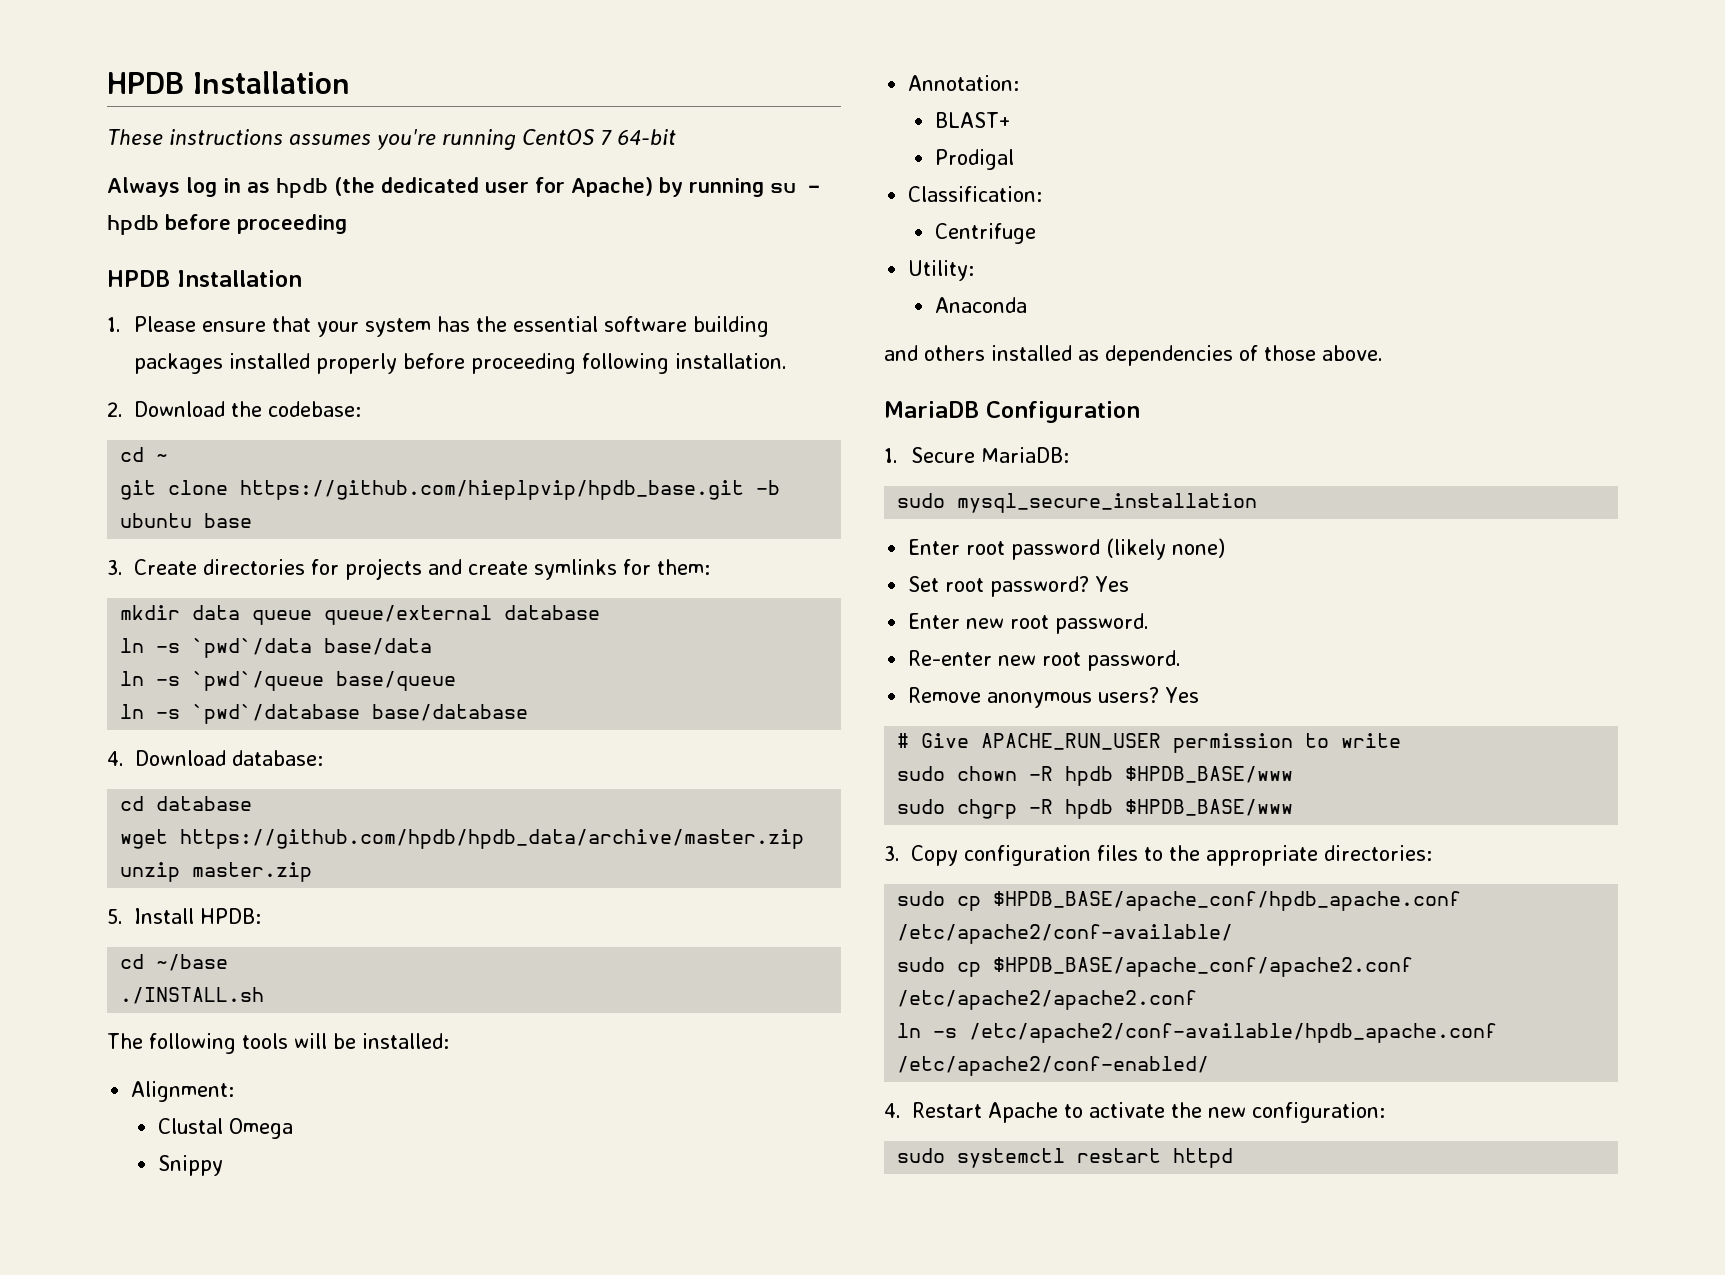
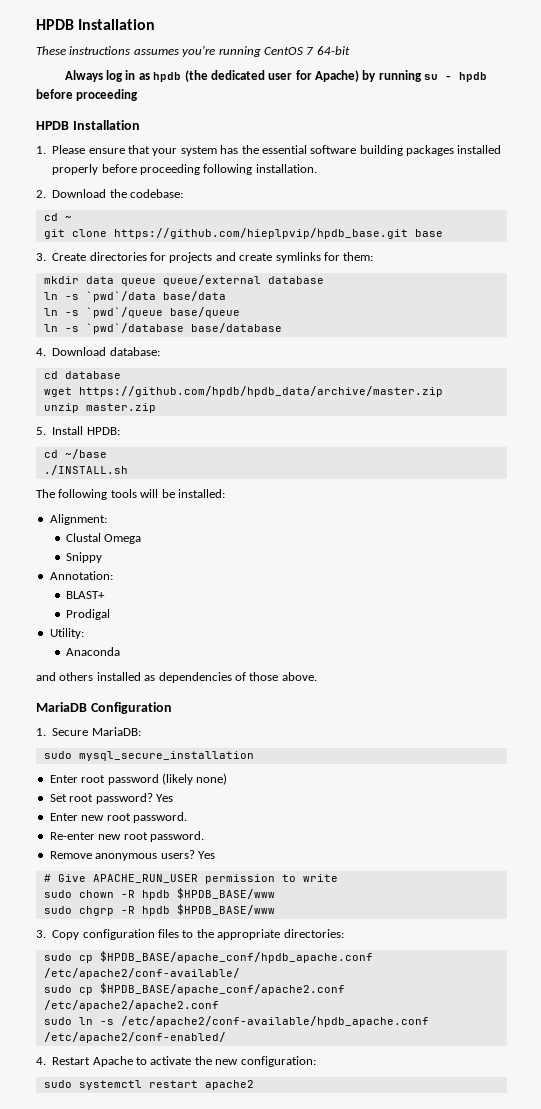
[756,480,781,495] [120,513,193,528] -b ubuntu -> (408, 233) none
[908,186,1043,202] [934,223,1036,244] // Classification: // Centrifuge -> (110, 614) none
(1198, 1000) none -> [43,1017,72,1025] sudo
[1173,1148,1234,1168] httpd -> [204,1080,254,1090] apache2

